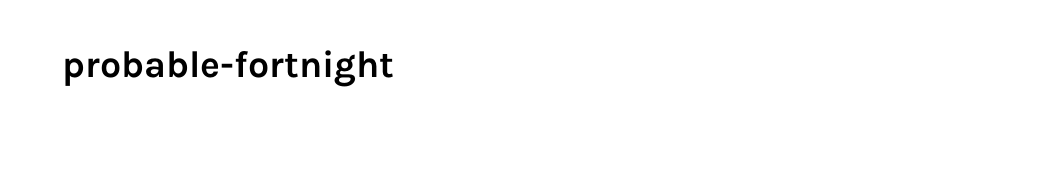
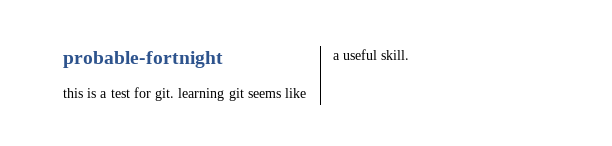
(394, 68) none -> [63,87,306,101] [333,49,409,60] // this is a test for git. learning git seems like a useful skill.

